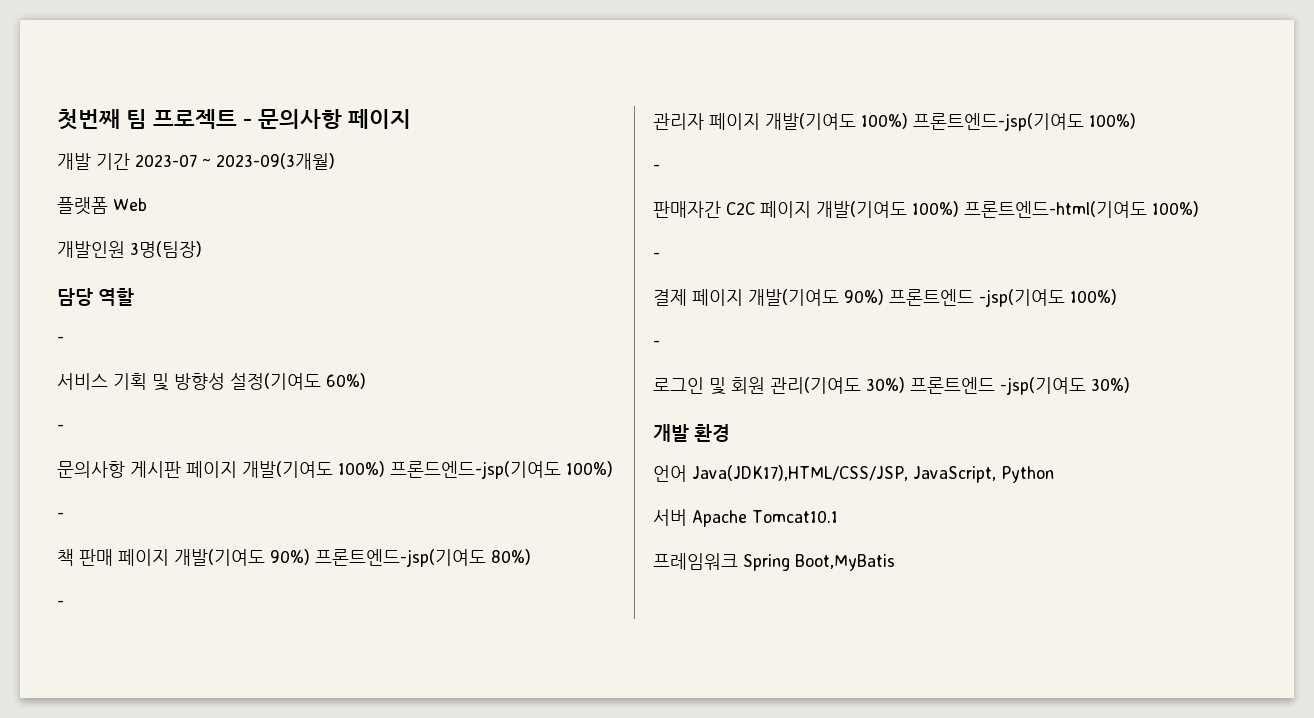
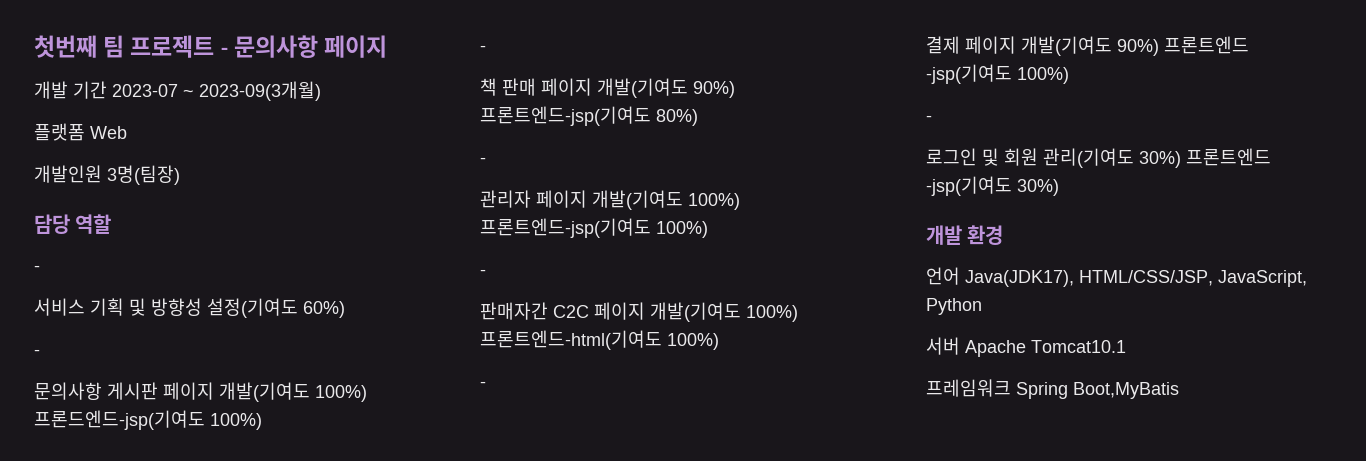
[692,465,908,481] Java(JDK17),HTML/CSS/JSP, -> [965,270,1213,287] Java(JDK17), HTML/CSS/JSP,

